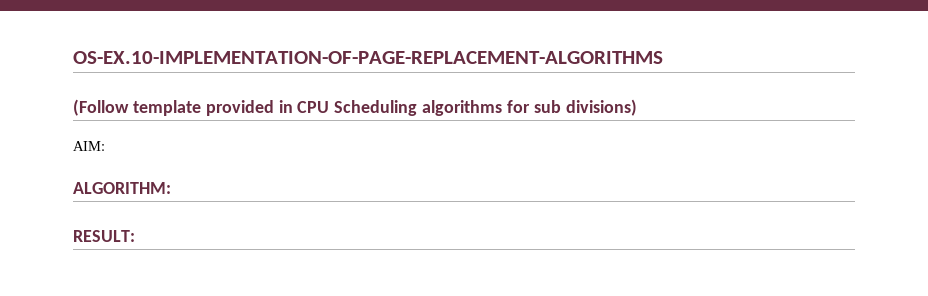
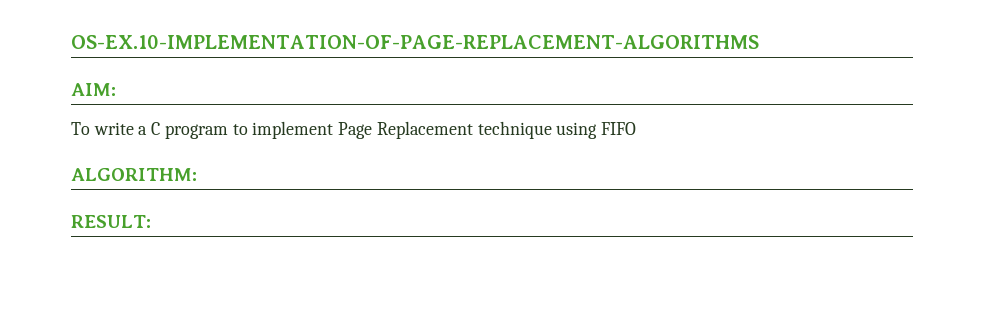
[73,99,637,116] [73,141,105,151] (Follow template provided in CPU Scheduling algorithms for sub divisions) // AIM: -> [71,83,116,96] [71,121,636,139] AIM: // To write a C program to implement Page Replacement technique using FIFO

